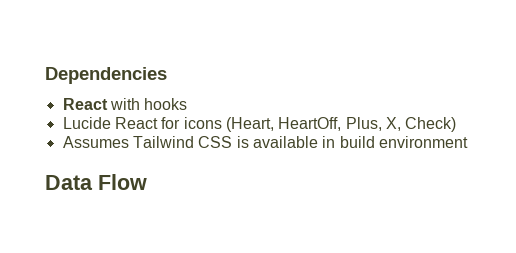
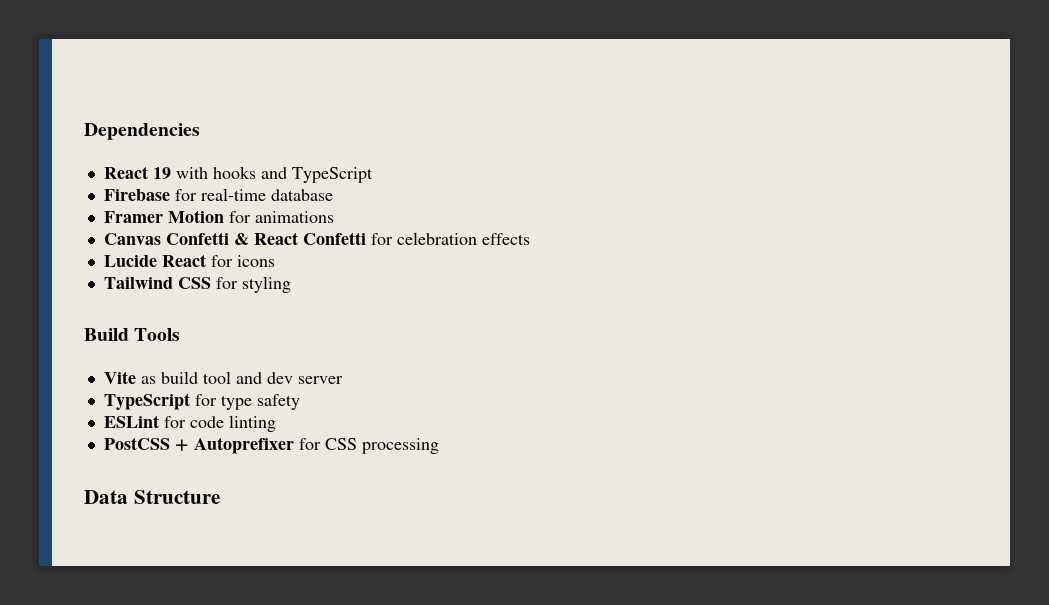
(108, 104) none -> [152,167,171,179] 19
[62,117,457,132] [62,136,468,148] // Lucide React for icons (Heart, HeartOff, Plus, X, Check) // Assumes Tailwind CSS is available in build environment -> [260,167,373,183] [103,188,333,201] [103,210,334,223] [103,232,530,245] [103,254,275,267] [103,276,291,293] [84,328,181,341] [103,371,343,384] [103,393,300,410] [103,415,276,432] [103,437,439,454] and TypeScript // Firebase for real-time database // Framer Motion for animations // Canvas Confetti & React Confetti for celebration effects // Lucide React for icons // Tailwind CSS for styling // Build Tools // Vite as build tool and dev server // TypeScript for type safety // ESLint for code linting // PostCSS + Autoprefixer for CSS processing
[98,174,147,190] Flow -> [133,490,220,504] Structure

